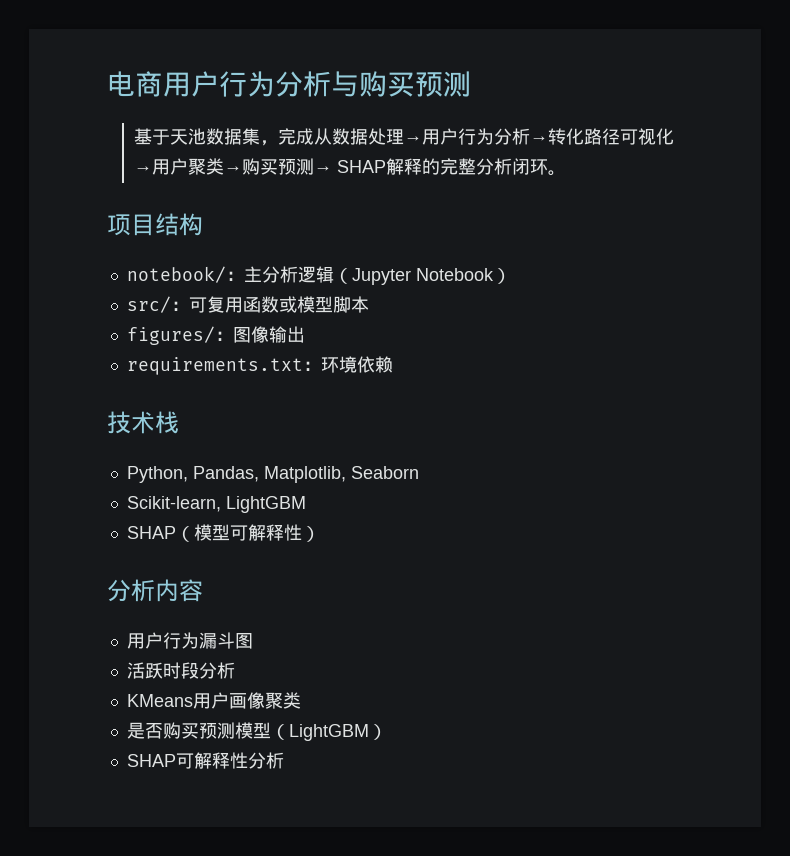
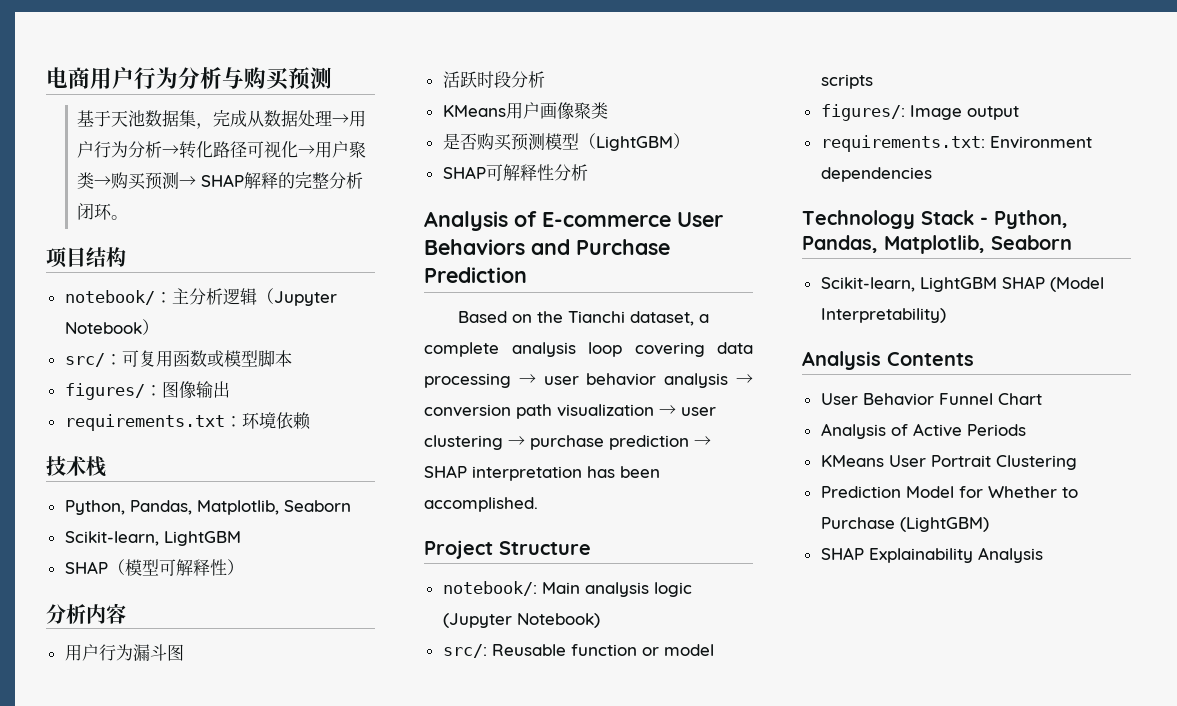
(284, 760) none -> [424,211,723,231] [424,239,670,255] [424,267,527,283] [458,311,710,326] [424,342,753,357] [424,373,753,388] [424,404,716,419] [424,435,711,450] [424,465,660,481] [424,497,538,512] [424,540,591,559] [442,581,692,597] [442,613,600,628] [442,644,714,658] [820,74,873,89] [820,104,1019,121] [820,135,1092,152] [820,167,932,182] [802,210,1068,229] [802,235,1072,254] [820,276,1104,292] [820,308,946,323] [802,351,974,370] [820,393,1042,406] [820,423,1026,439] [820,455,1077,470] [820,486,1078,498] [820,517,989,532] [820,547,1043,563] // Analysis of E-commerce User Behaviors and Purchase Prediction // Based on the Tianchi dataset, a complete analysis loop covering data processing → user behavior analysis → conversion path visualization → user clustering → purchase prediction → SHAP interpretation has been accomplished. // Project Structure // notebook/: Main analysis logic (Jupyter Notebook) // src/: Reusable function or model scripts // figures/: Image output // requirements.txt: Environment dependencies // Technology Stack - Python, Pandas, Matplotlib, Seaborn // Scikit-learn, LightGBM SHAP (Model Interpretability) // Analysis Contents // User Behavior Funnel Chart // Analysis of Active Periods // KMeans User Portrait Clustering // Prediction Model for Whether to Purchase (LightGBM) // SHAP Explainability Analysis

